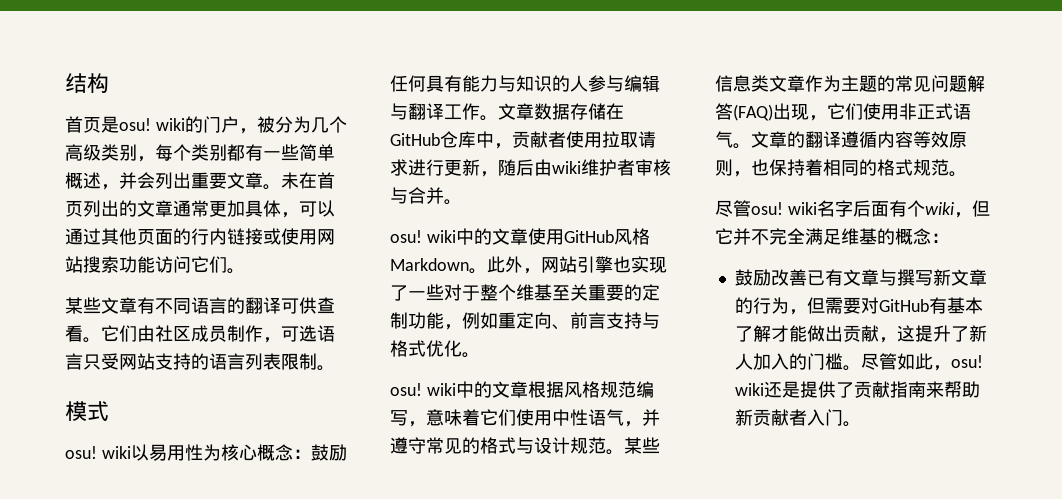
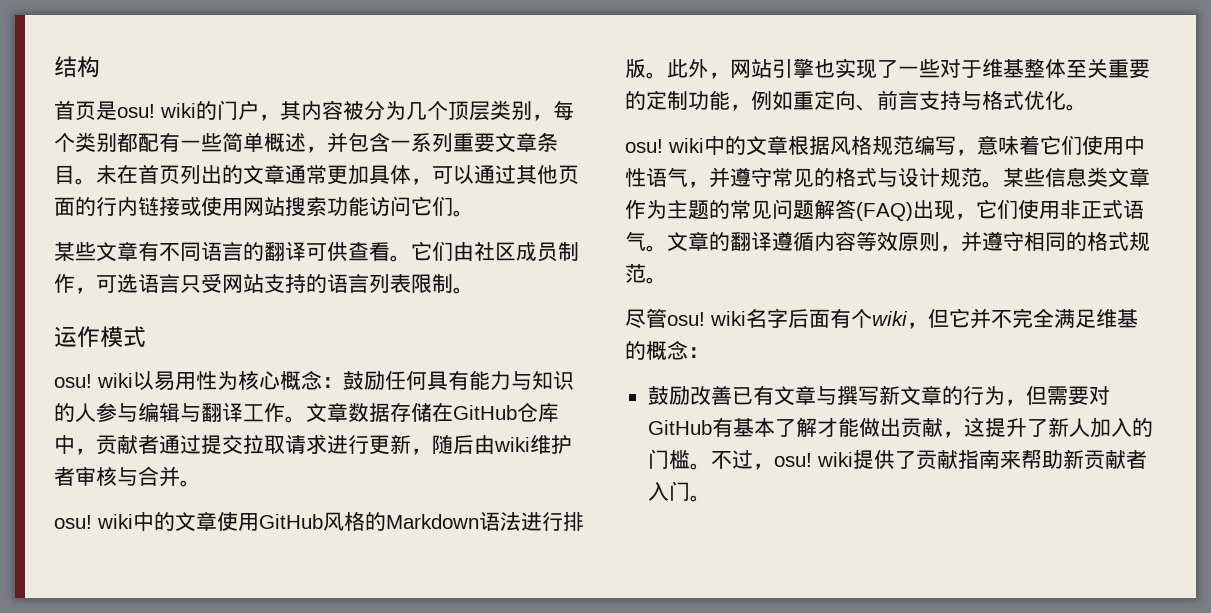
(257, 131) none -> [280,100,343,120] 其内容
[65,144,101,161] 高级 -> [448,101,490,121] 顶层
(245, 152) none -> [138,133,159,152] 配
[137,172,191,189] 会列出 -> [348,132,453,152] 包含一系列
(263, 180) none -> [537,132,558,152] [54,165,75,184] 条目
(335, 368) none -> [54,326,100,348] 运作
[566,131,602,148] 使用 -> [159,434,243,455] 通过提交
[390,258,469,271] Markdown -> [365,511,584,531] [625,59,646,78] 的Markdown语法进行排版
[480,284,552,301] 整个维基 -> [982,58,1066,78] 维基整体
[751,159,823,176] 也保持着 -> [961,231,1024,252] 并遵守
[860,353,933,370] 尽管如此 -> [710,450,753,469] 不过
[763,381,800,398] 还是 -> (853, 459) none

